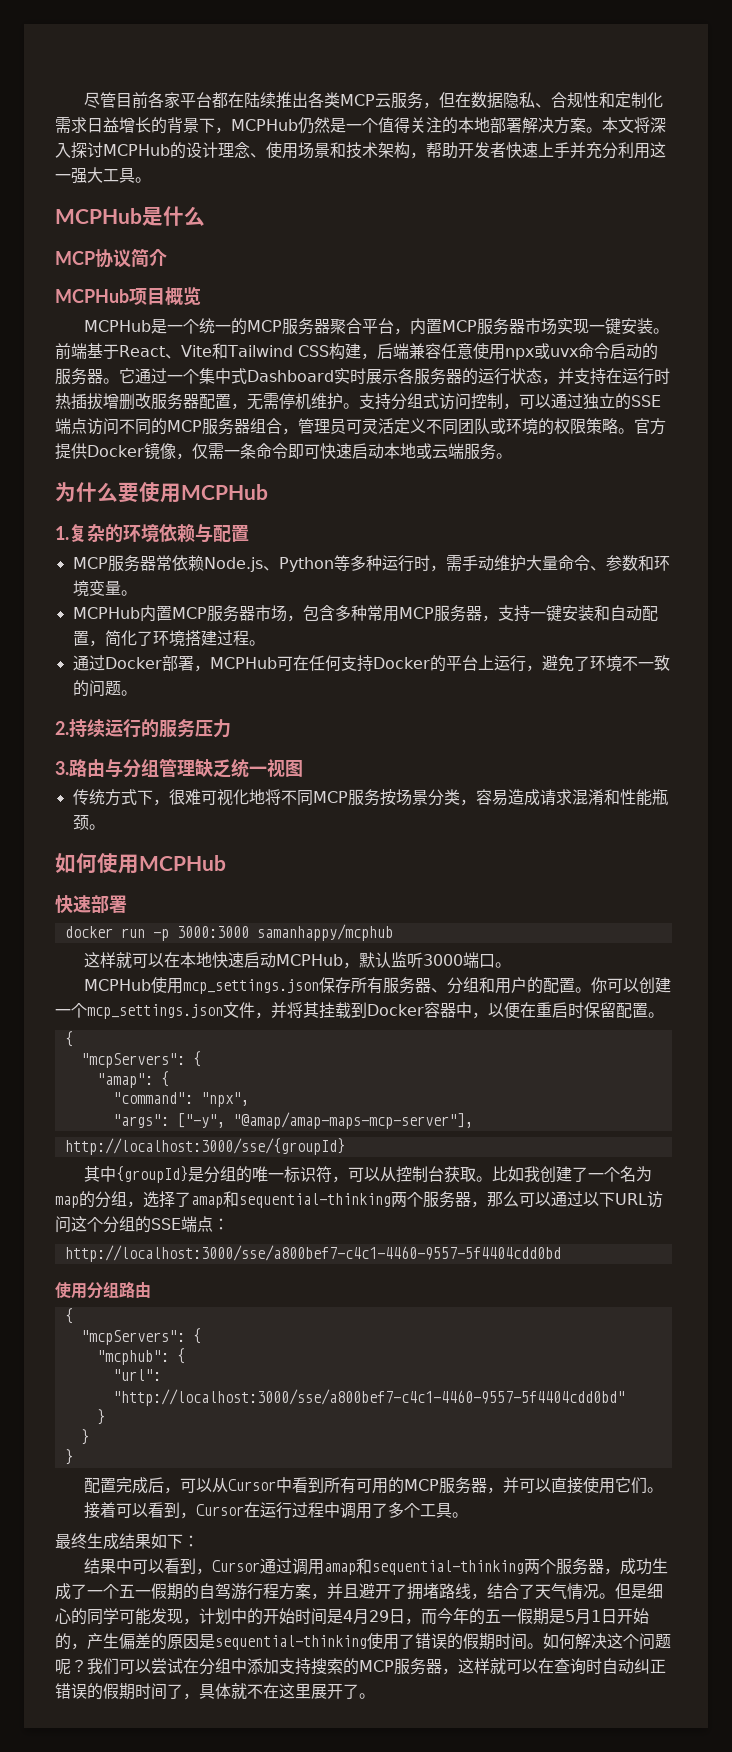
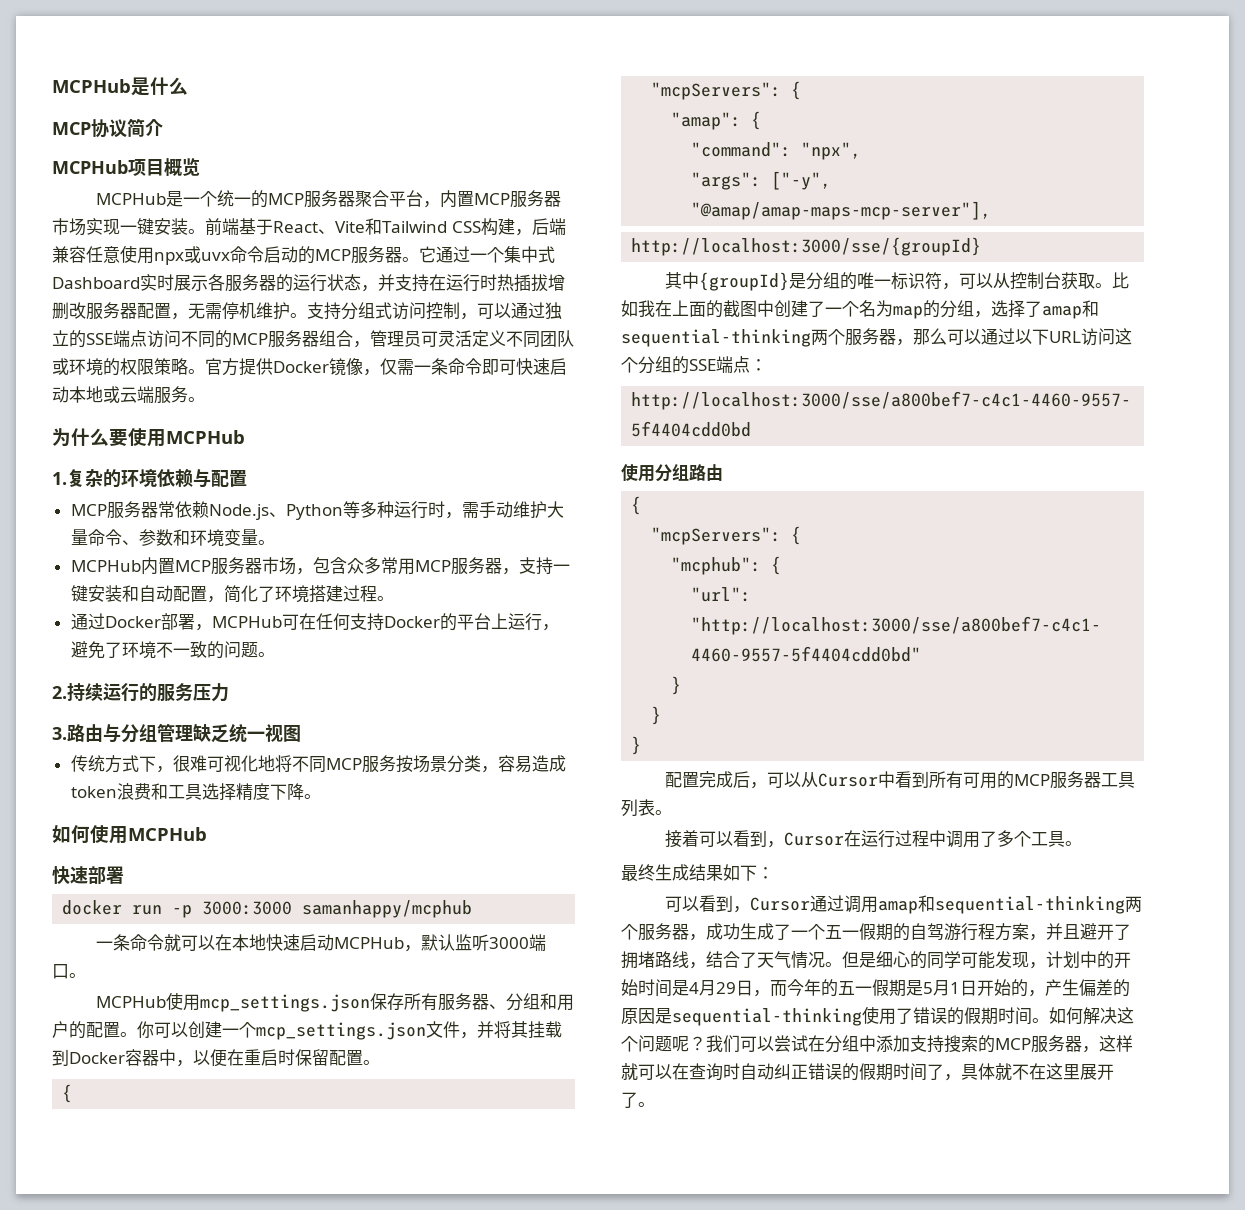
[84,92,664,109] [55,117,666,134] [55,142,666,159] [55,167,151,184] 尽管目前各家平台都在陆续推出各类MCP云服务，但在数据隐私、合规性和定制化需求日益增长的背景下，MCPHub仍然是一个值得关注的本地部署解决方案。本文将深入探讨MCPHub的设计理念、使用场景和技术架构，帮助开发者快速上手并充分利用这一强大工具。 // -> (52, 86) none
(658, 351) none -> [315,249,351,261] MCP
[334,605,367,621] 多种 -> [346,557,381,574] 众多
[539,789,668,806] [72,814,89,830] 请求混淆和性能瓶颈 -> [70,783,304,801] token浪费和工具选择精度下降
[84,952,117,968] 这样 -> [95,934,164,951] 一条命令
(541, 1174) none -> [655,300,774,318] 在上面的截图中
[487,1477,648,1494] ，并可以直接使用它们 -> [1100,772,1135,788] [621,799,655,817] 工具列表
[84,1558,133,1574] 结果中 -> (774, 873) none

